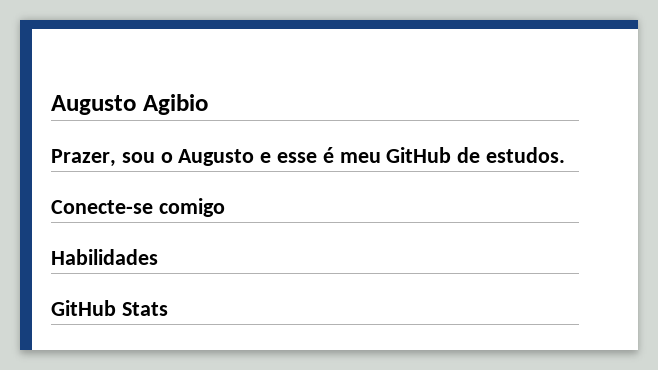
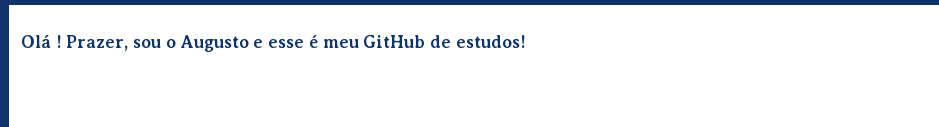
[51,94,208,115] Augusto Agibio // -> [21,34,62,48] Olá !
[486,147,566,163] [51,198,225,217] [51,249,158,265] [51,300,168,316] estudos. // Conecte-se comigo // Habilidades // GitHub Stats -> [455,35,526,48] estudos!

